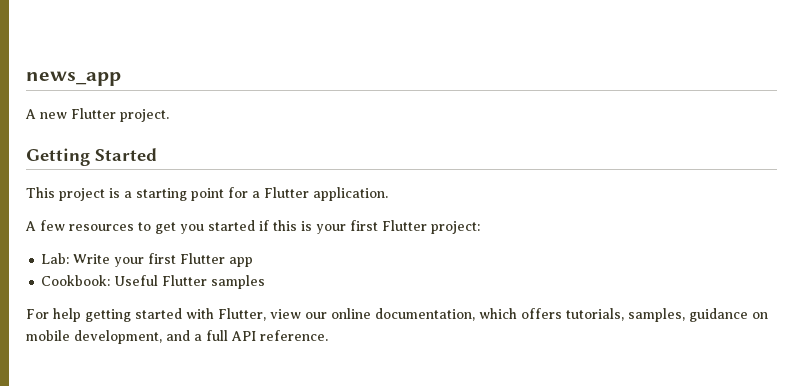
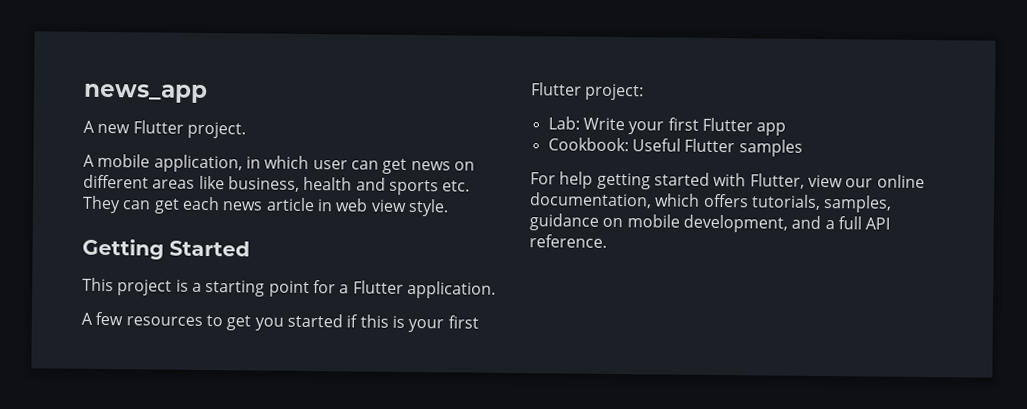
(169, 115) none -> [83,153,475,174] [83,174,471,196] [82,195,449,217] // A mobile application, in which user can get news on different areas like business, health and sports etc. They can get each news article in web view style.

